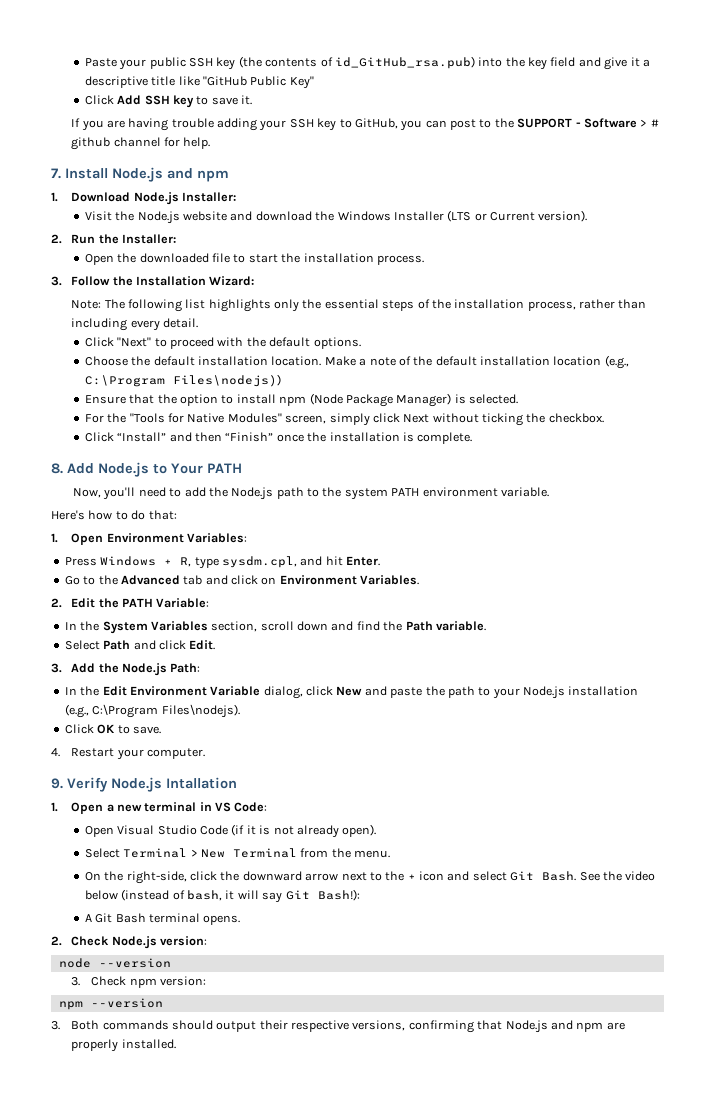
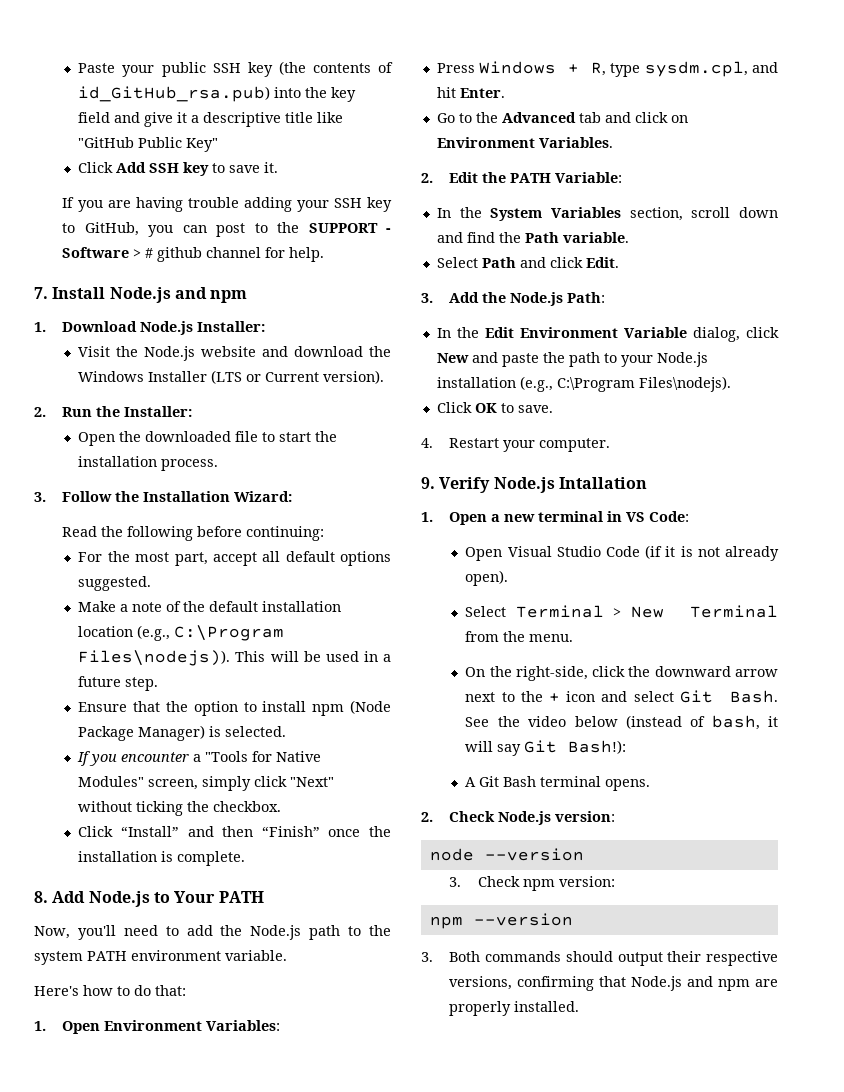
[71,299,647,312] [71,318,198,331] [84,337,361,349] [84,356,322,366] Note: The following list highlights only the essential steps of the installation process, rather than including every detail. // Click "Next" to proceed with the default options. // Choose the default installation location. -> [62,526,325,541] [78,551,391,566] [78,576,152,591] Read the following before continuing: // For the most part, accept all default options suggested. //
[172,374,281,387] Files\nodejs)) -> [78,650,391,666] [78,676,159,691] Files\nodejs)). This will be used in a future step.
[84,413,127,423] For the -> [77,751,202,766] If you encounter a
[403,414,430,423] Next -> [290,777,335,787] "Next"

